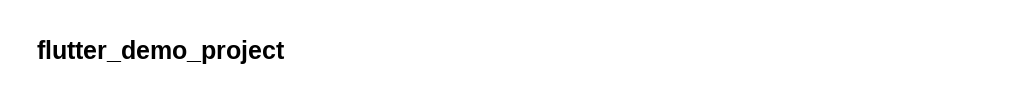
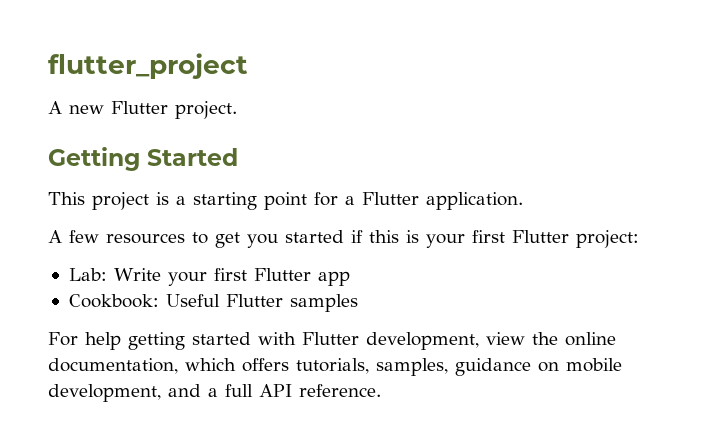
[37,40,285,64] flutter_demo_project -> [48,53,248,79] [48,101,237,119] [48,147,238,171] [48,192,523,210] [48,230,639,248] [68,268,350,286] [68,294,358,312] [48,332,616,350] [48,358,622,376] [48,384,381,402] flutter_project // A new Flutter project. // Getting Started // This project is a starting point for a Flutter application. // A few resources to get you started if this is your first Flutter project: // Lab: Write your first Flutter app // Cookbook: Useful Flutter samples // For help getting started with Flutter development, view the online documentation, which offers tutorials, samples, guidance on mobile development, and a full API reference.

